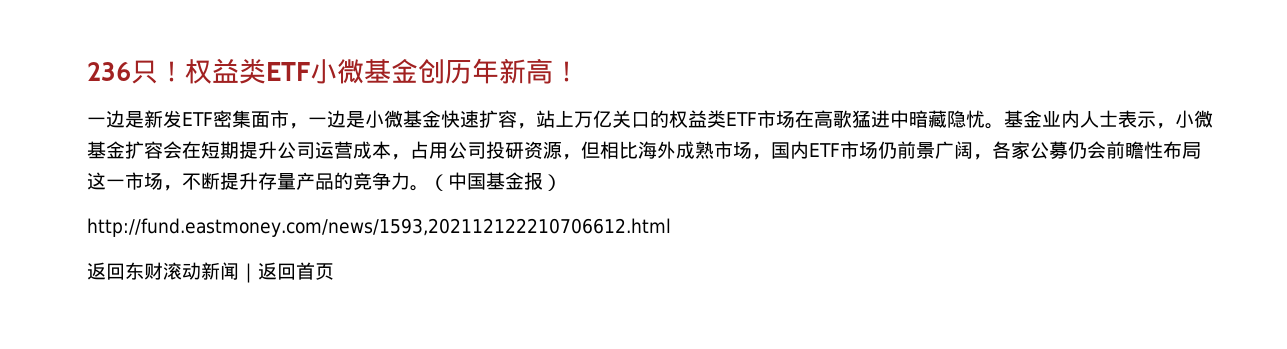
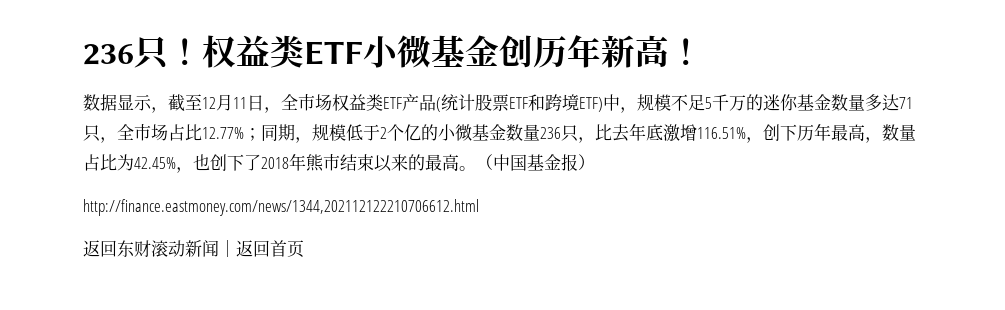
[87,110,1213,129] [87,141,1201,160] [87,172,410,191] 一边是新发ETF密集面市，一边是小微基金快速扩容，站上万亿关口的权益类ETF市场在高歌猛进中暗藏隐忧。基金业内人士表示，小微基金扩容会在短期提升公司运营成本，占用公司投研资源，但相比海外成熟市场，国内ETF市场仍前景广阔，各家公募仍会前瞻性布局这一市场，不断提升存量产品的竞争力 -> [83,94,913,113] [83,123,916,143] [83,153,459,173] 数据显示，截至12月11日，全市场权益类ETF产品(统计股票ETF和跨境ETF)中，规模不足5千万的迷你基金数量多达71只，全市场占比12.77%；同期，规模低于2个亿的小微基金数量236只，比去年底激增116.51%，创下历年最高，数量占比为42.45%，也创下了2018年熊市结束以来的最高
[87,218,671,237] http://fund.eastmoney.com/news/1593,202112122210706612.html -> [83,199,479,216] http://finance.eastmoney.com/news/1344,202112122210706612.html

